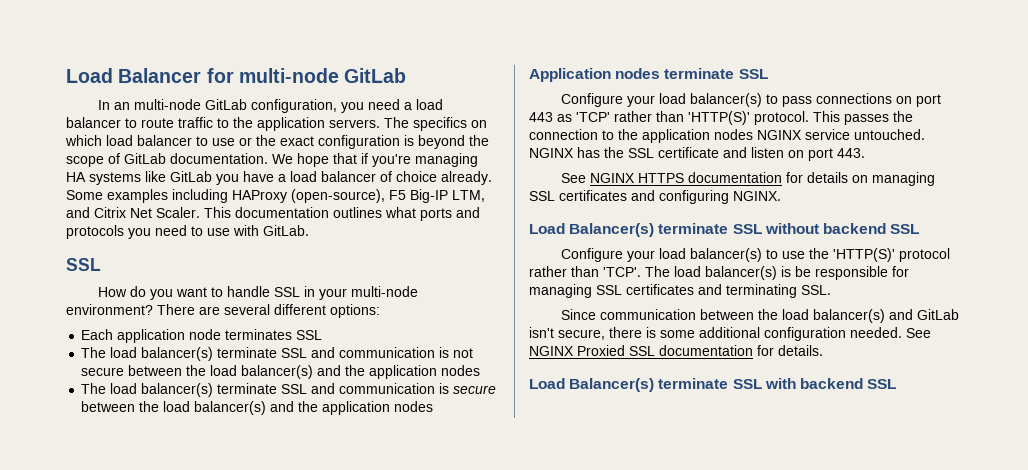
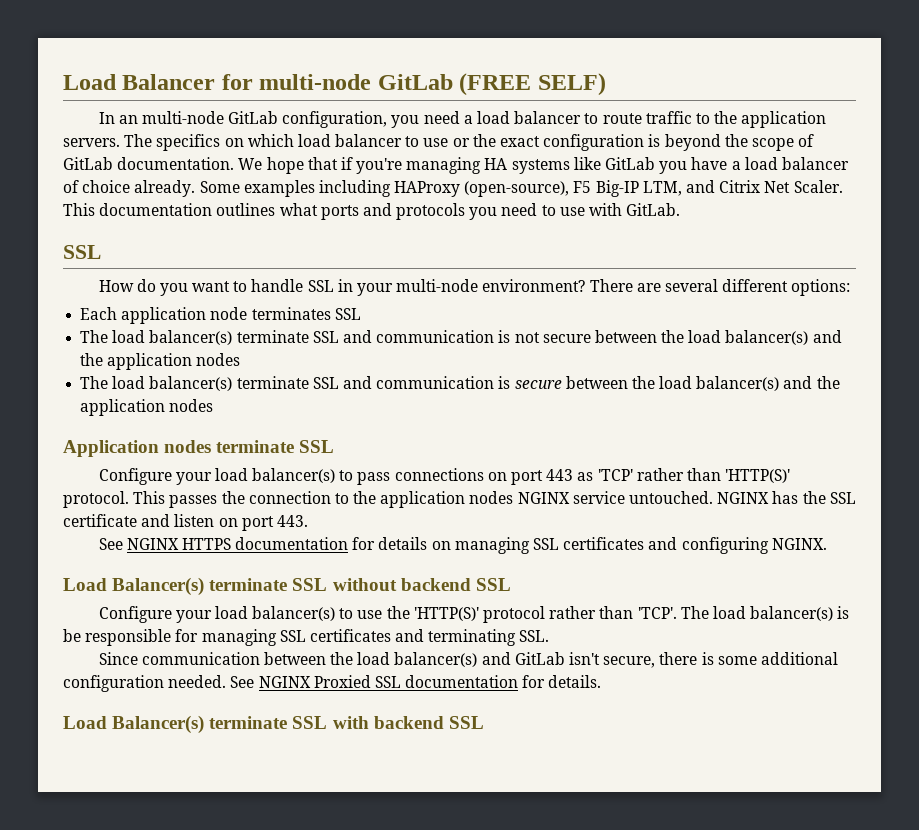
(407, 75) none -> [459,73,606,96] (FREE SELF)

